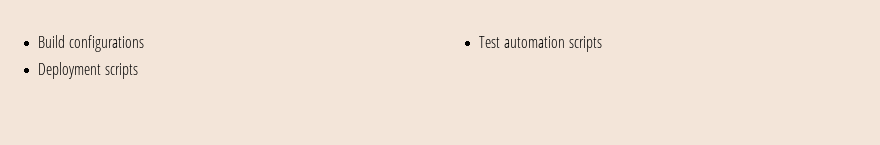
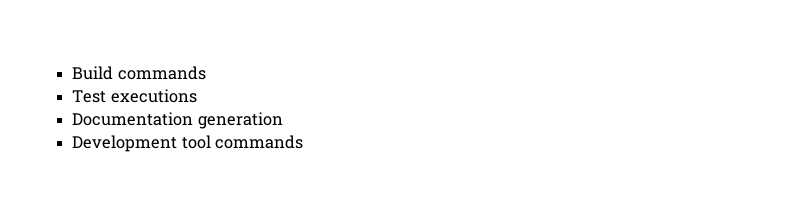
[69,35,145,52] [38,62,139,79] [479,36,603,52] configurations // Deployment scripts // Test automation scripts -> [117,66,206,80] [72,89,197,103] [72,112,283,129] [72,135,304,152] commands // Test executions // Documentation generation // Development tool commands

